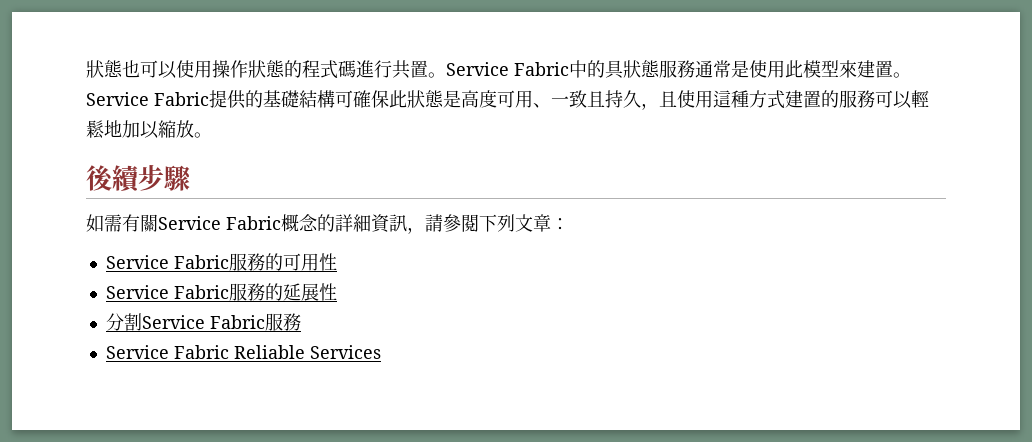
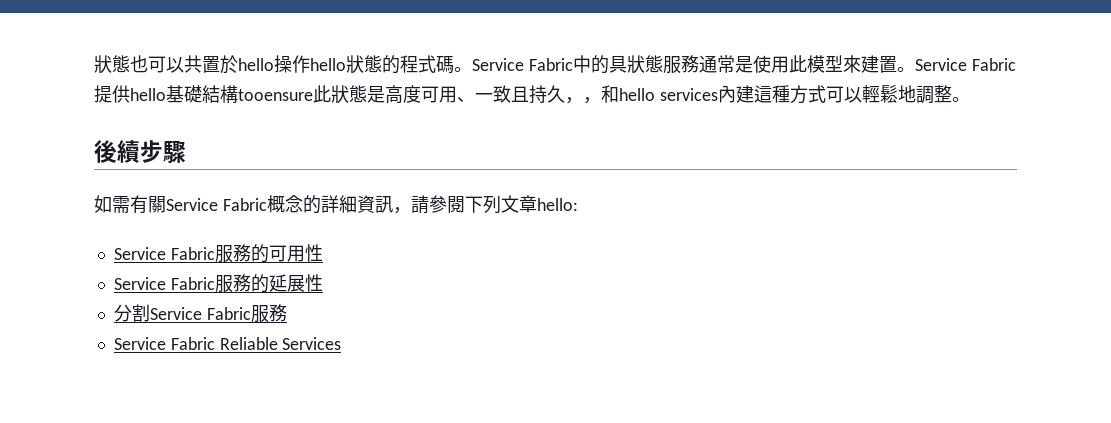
[176,60,248,78] 使用操作 -> [184,55,346,74] 共置於hello操作hello
[356,60,428,79] 進行共置 -> (454, 65) none
[245,90,263,108] 的 -> [130,88,166,101] hello
[335,90,389,108] 可確保 -> [238,89,313,101] tooensure
[659,90,875,109] 且使用這種方式建置的服務 -> [583,85,826,104] ，和hello services內建這種方式
[122,120,194,139] 加以縮放 -> [915,85,952,104] 調整
[551,218,569,230] ： -> [536,198,578,211] hello:

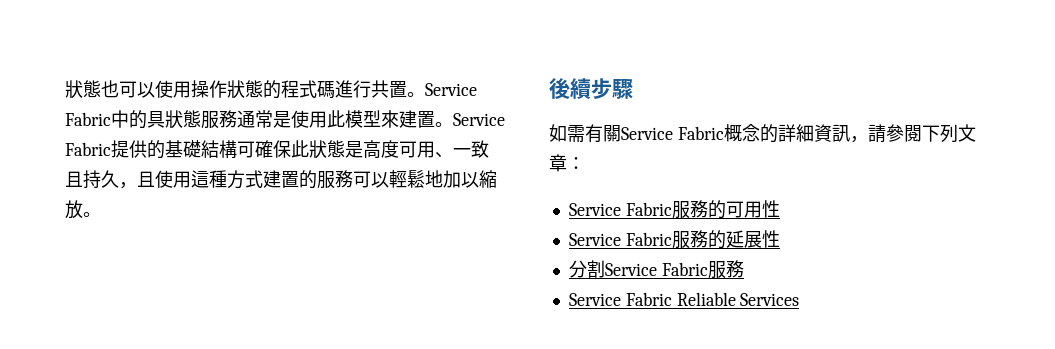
[184,55,346,74] 共置於hello操作hello -> [155,80,227,98] 使用操作
(454, 65) none -> [335,80,407,98] 進行共置
[130,88,166,101] hello -> [147,140,165,159] 的
[238,89,313,101] tooensure -> [237,140,291,158] 可確保
[583,85,826,104] ，和hello services內建這種方式 -> [137,170,353,189] 且使用這種方式建置的服務
[915,85,952,104] 調整 -> [443,170,497,188] [65,200,83,219] 加以縮放
[536,198,578,211] hello: -> [567,157,585,170] ：

